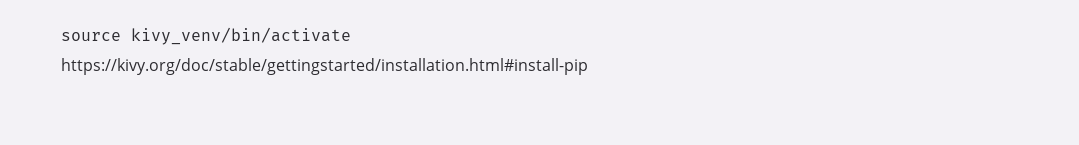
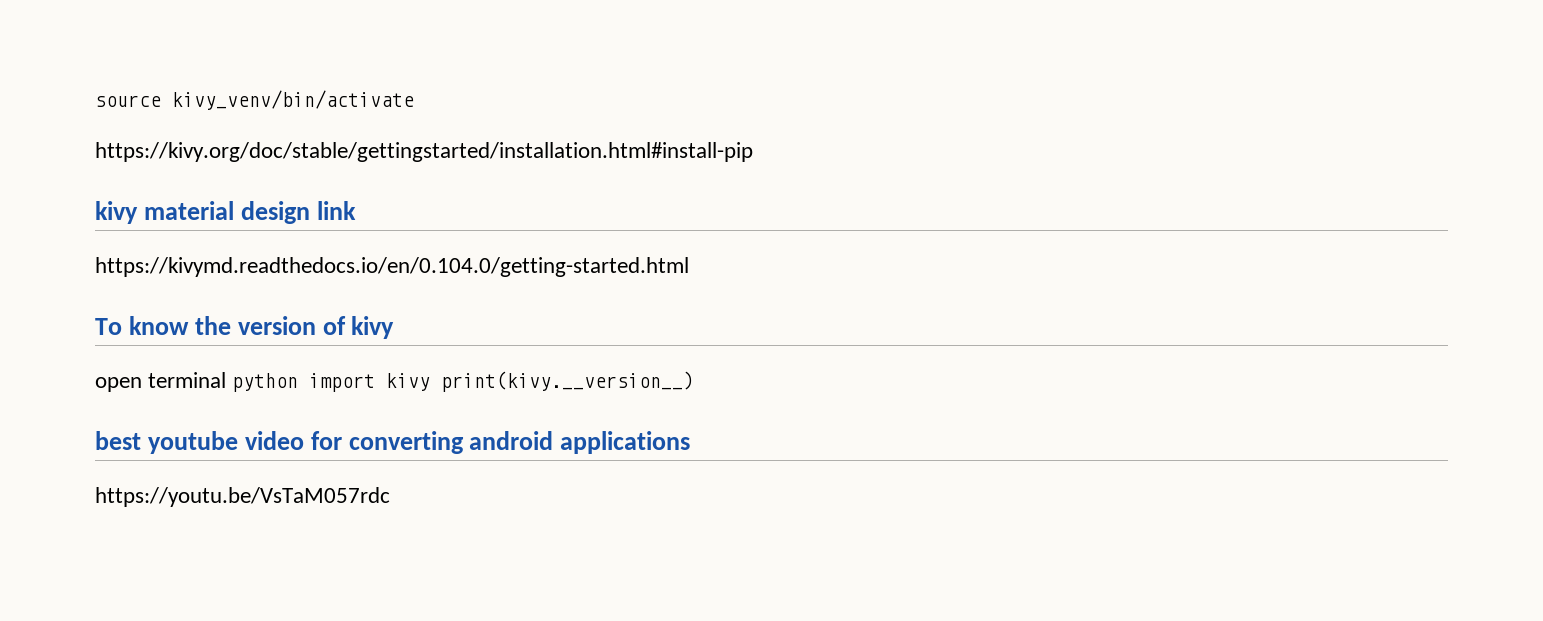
(588, 66) none -> [95,201,356,224] [95,257,689,277] [95,316,395,339] [95,371,695,392] [95,431,691,454] [95,487,390,507] // kivy material design link // https://kivymd.readthedocs.io/en/0.104.0/getting-started.html // To know the version of kivy // open terminal python import kivy print(kivy.__version__) // best youtube video for converting android applications // https://youtu.be/VsTaM057rdc

